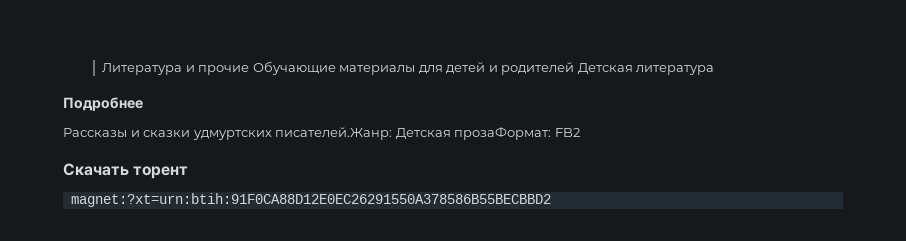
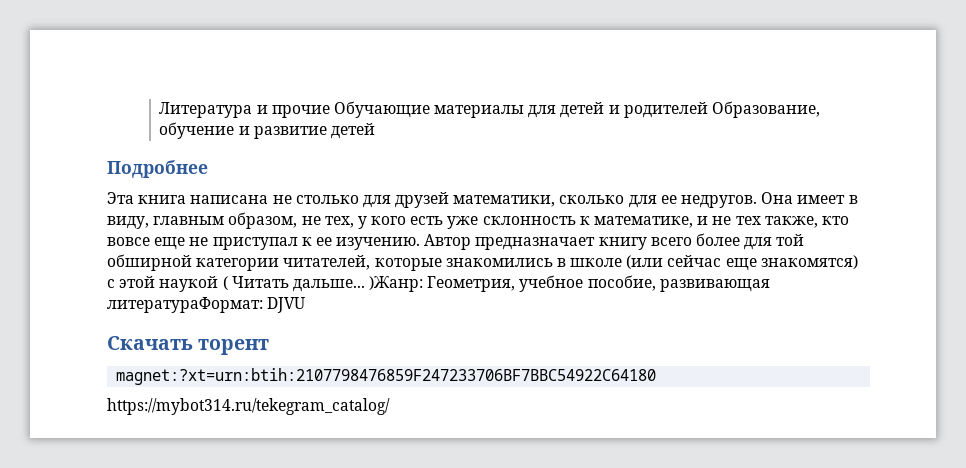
[577,63,715,75] [63,97,143,111] [63,127,580,140] Детская литература // Подробнее // Рассказы и сказки удмуртских писателей.Жанр: Детская прозаФормат: FB2 -> [712,101,821,118] [159,122,375,139] [107,160,208,178] [107,192,858,208] [107,212,849,229] [107,233,805,250] [107,254,858,271] [107,275,770,292] [107,297,306,313] Образование, обучение и развитие детей // Подробнее // Эта книга написана не столько для друзей математики, сколько для ее недругов. Она имеет в виду, главным образом, не тех, у кого есть уже склонность к математике, и не тех также, кто вовсе еще не приступал к ее изучению. Автор предназначает книгу всего более для той обширной категории читателей, которые знакомились в школе (или сейчас еще знакомятся) с этой наукой ( Читать дальше... )Жанр: Геометрия, учебное пособие, развивающая литератураФормат: DJVU
[70,193,551,207] magnet:?xt=urn:btih:91F0CA88D12E0EC26291550A378586B55BECBBD2 -> [116,368,657,385] [107,398,390,415] magnet:?xt=urn:btih:2107798476859F247233706BF7BBC54922C64180 // https://mybot314.ru/tekegram_catalog/

